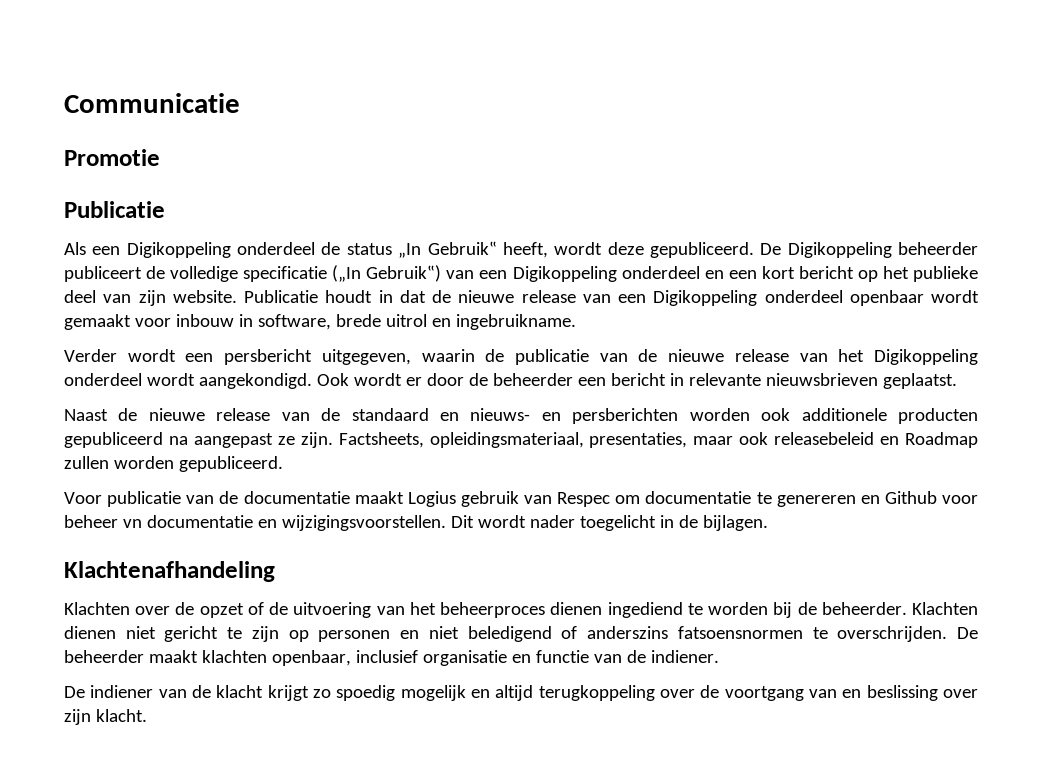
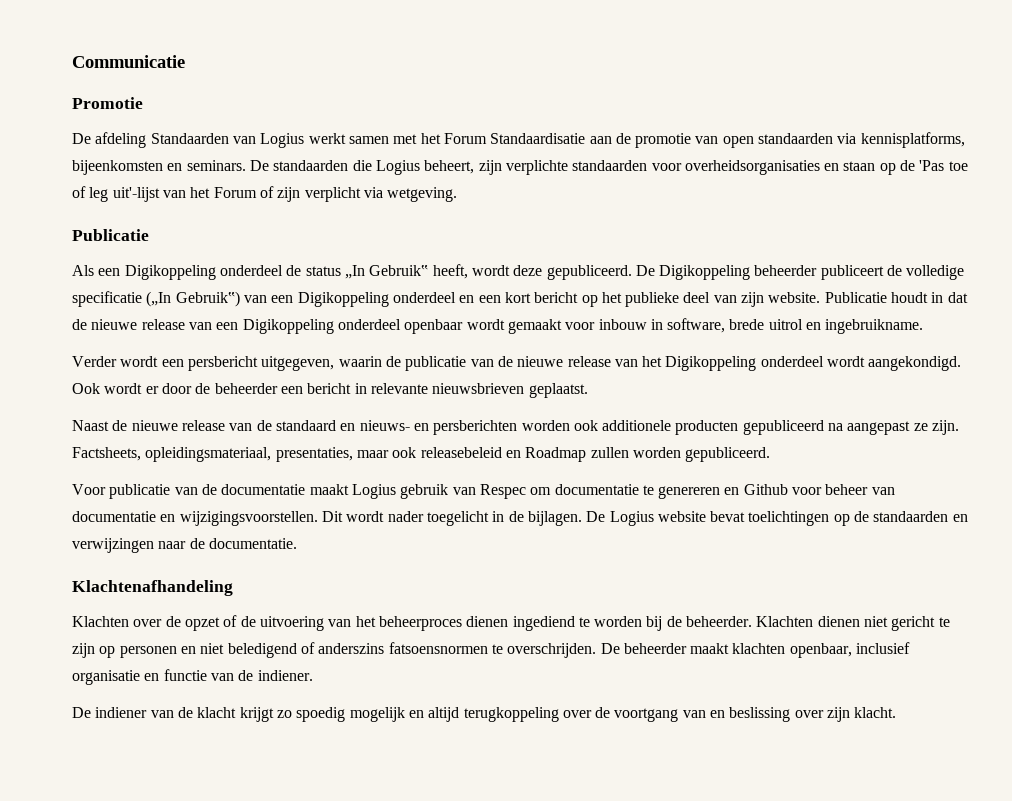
(160, 157) none -> [72,132,965,148] [72,160,968,175] [72,186,458,202] // De afdeling Standaarden van Logius werkt samen met het Forum Standaardisatie aan de promotie van open standaarden via kennisplatforms, bijeenkomsten en seminars. De standaarden die Logius beheert, zijn verplichte standaarden voor overheidsorganisaties en staan op de 'Pas toe of leg uit'-lijst van het Forum of zijn verplicht via wetgeving.
[122,519,142,528] vn -> [871,487,895,495] van
(768, 523) none -> [586,511,968,526] [72,538,297,553] De Logius website bevat toelichtingen op de standaarden en verwijzingen naar de documentatie.

